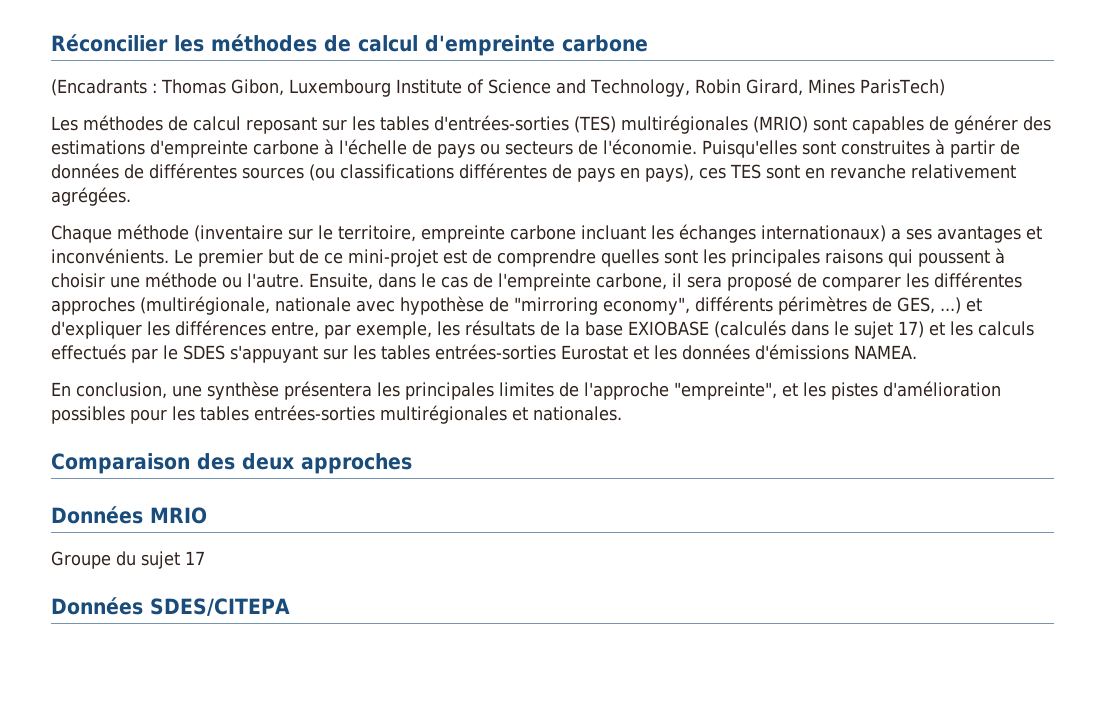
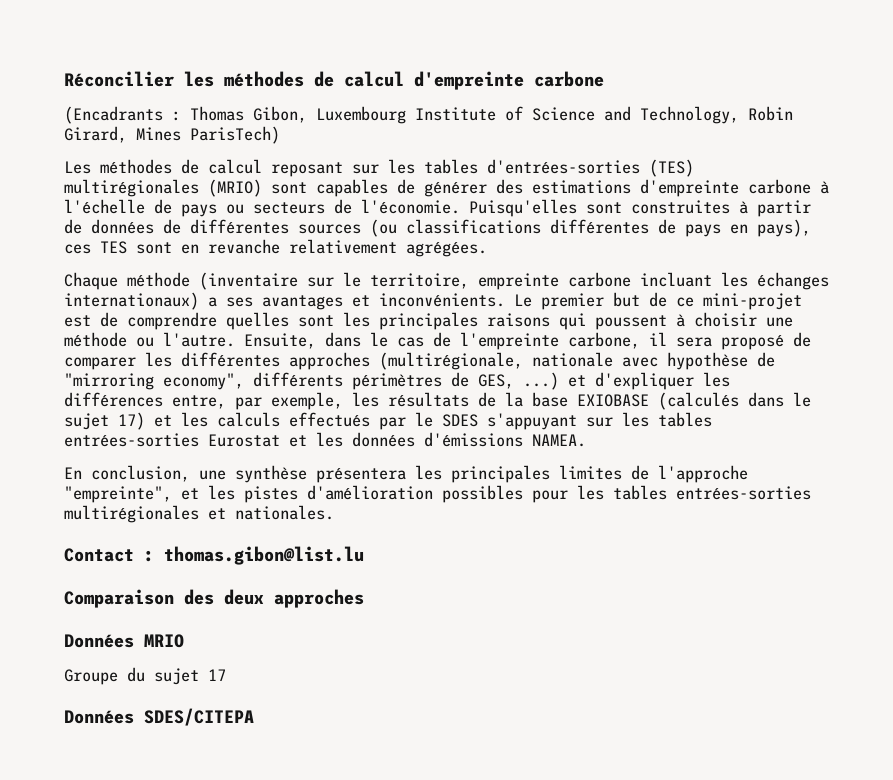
(622, 413) none -> [64,546,364,565] // Contact : thomas.gibon@list.lu

